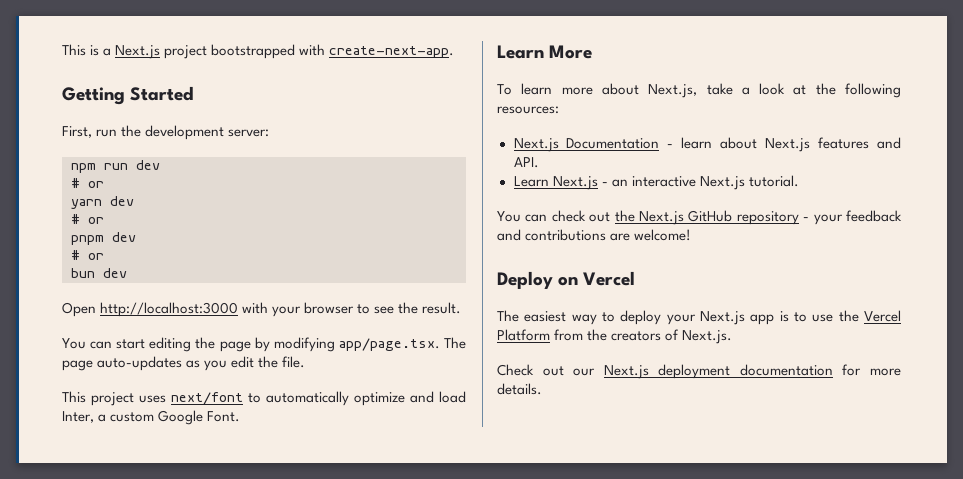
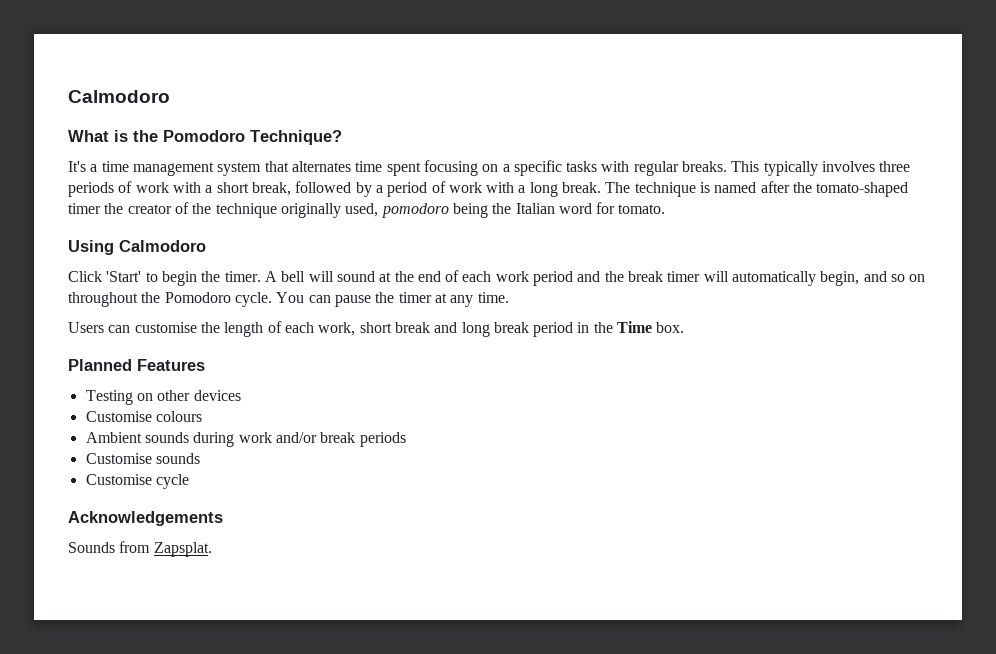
[62,44,455,59] [62,86,195,105] [62,125,270,140] [71,160,160,173] [71,178,104,188] [71,196,134,209] [71,214,104,224] [71,232,136,245] [71,250,104,260] [71,268,127,278] [62,302,462,317] [62,337,466,352] [62,356,306,371] [62,391,466,406] [62,410,241,425] [497,45,593,59] [497,83,901,98] [497,106,559,114] [513,137,902,152] [513,157,539,168] [513,175,799,190] [497,210,902,225] [497,229,692,241] [497,271,636,289] [497,310,901,325] [497,329,733,344] [497,364,901,379] [497,383,542,395] This is a Next.js project bootstrapped with create-next-app. // Getting Started // First, run the development server: // npm run dev // # or // yarn dev // # or // pnpm dev // # or // bun dev // Open http://localhost:3000 with your browser to see the result. // You can start editing the page by modifying app/page.tsx. The page auto-updates as you edit the file. // This project uses next/font to automatically optimize and load Inter, a custom Google Font. // Learn More // To learn more about Next.js, take a look at the following resources: // Next.js Documentation - learn about Next.js features and API. // Learn Next.js - an interactive Next.js tutorial. // You can check out the Next.js GitHub repository - your feedback and contributions are welcome! // Deploy on Vercel // The easiest way to deploy your Next.js app is to use the Vercel Platform from the creators of Next.js. // Check out our Next.js deployment documentation for more details. -> [68,90,170,103] [68,130,342,145] [68,160,911,176] [68,181,909,197] [68,202,666,218] [68,240,206,255] [68,270,926,286] [68,292,509,307] [68,321,685,337] [68,359,205,371] [85,390,241,405] [85,411,202,422] [85,432,406,447] [85,453,200,464] [85,474,189,489] [68,511,223,526] [68,541,212,557] Calmodoro // What is the Pomodoro Technique? // It's a time management system that alternates time spent focusing on a specific tasks with regular breaks. This typically involves three periods of work with a short break, followed by a period of work with a long break. The technique is named after the tomato-shaped timer the creator of the technique originally used, pomodoro being the Italian word for tomato. // Using Calmodoro // Click 'Start' to begin the timer. A bell will sound at the end of each work period and the break timer will automatically begin, and so on throughout the Pomodoro cycle. You can pause the timer at any time. // Users can customise the length of each work, short break and long break period in the Time box. // Planned Features // Testing on other devices // Customise colours // Ambient sounds during work and/or break periods // Customise sounds // Customise cycle // Acknowledgements // Sounds from Zapsplat.

